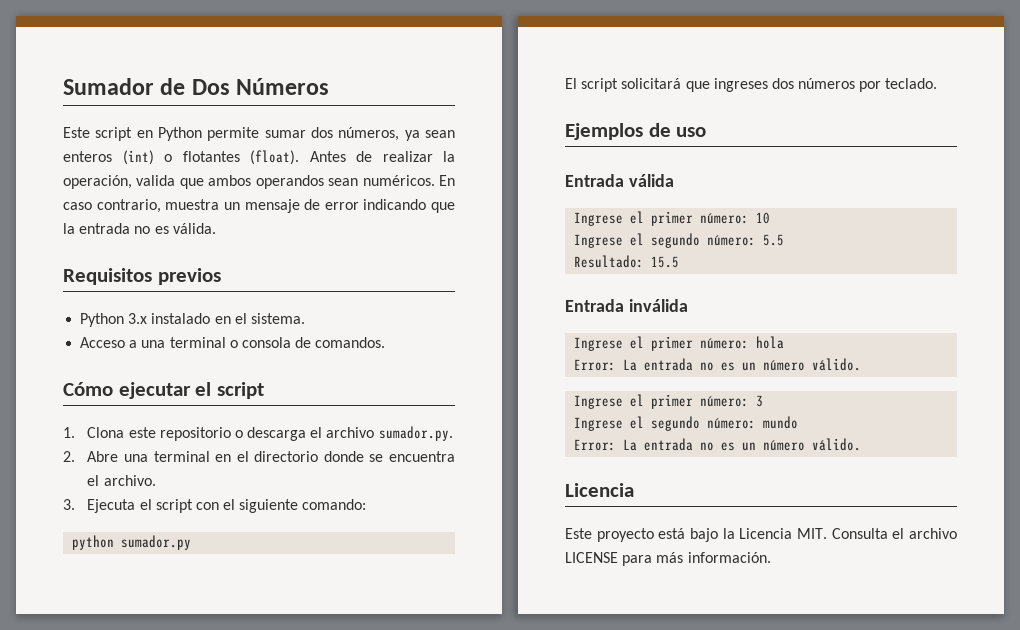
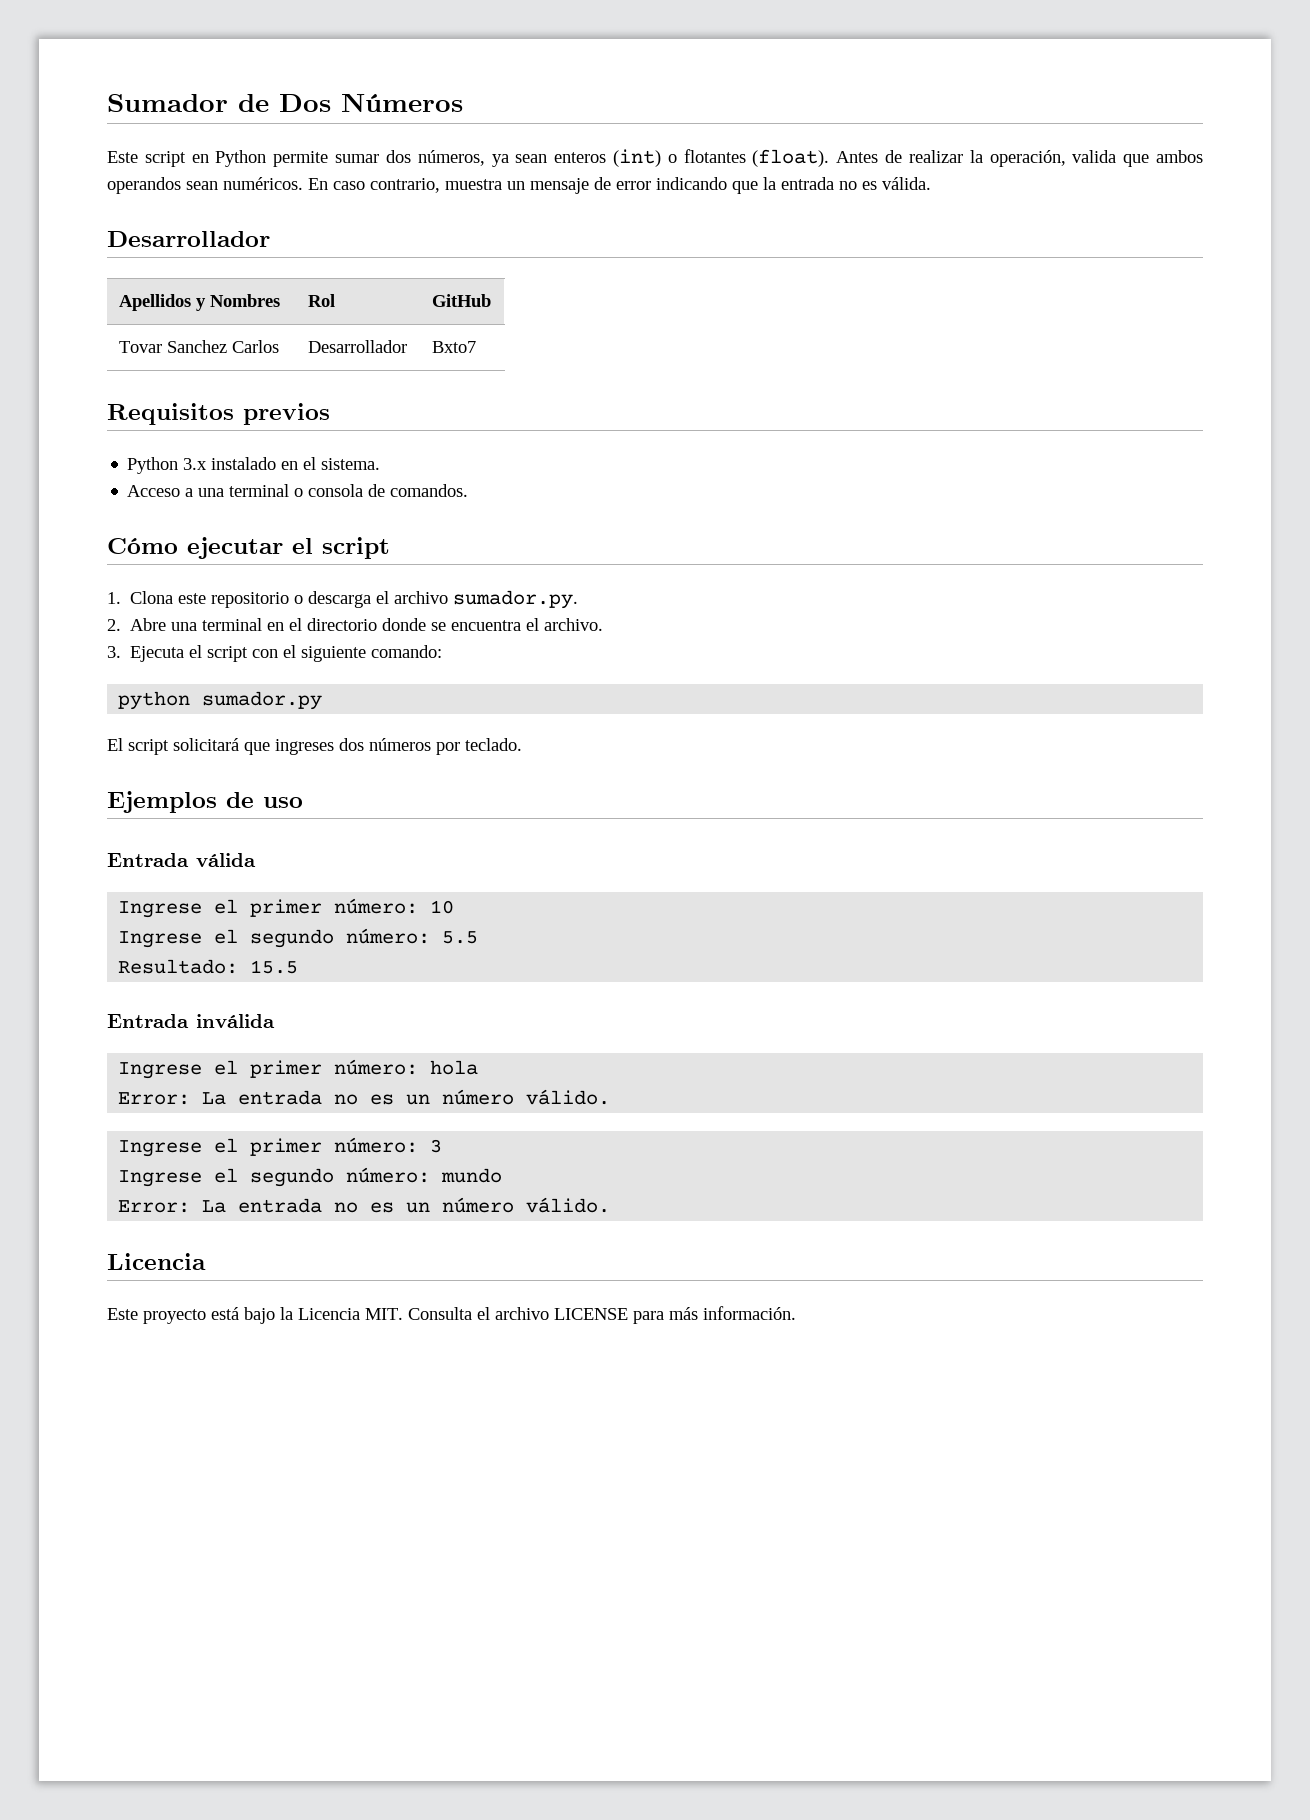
(216, 228) none -> [107,231,270,247] [119,294,281,311] [308,294,336,307] [432,294,492,307] [119,340,280,353] [308,340,408,353] [432,341,477,353] // Desarrollador // Apellidos y Nombres | Rol | GitHub // Tovar Sanchez Carlos | Desarrollador | Bxto7

